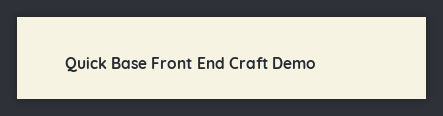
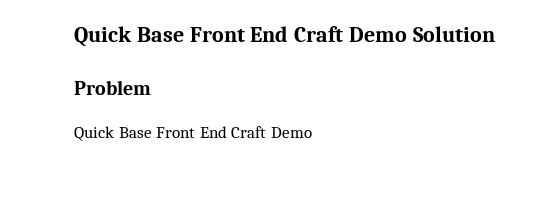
[65,57,316,72] Quick Base Front End Craft Demo -> [74,26,495,47] [74,80,151,95] [74,126,312,141] Quick Base Front End Craft Demo Solution // Problem // Quick Base Front End Craft Demo

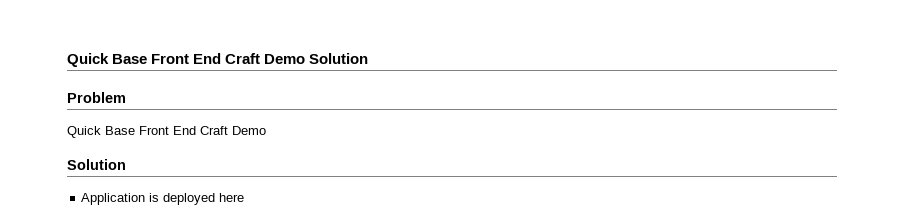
(312, 132) none -> [67,159,126,170] [81,193,245,205] // Solution // Application is deployed here

